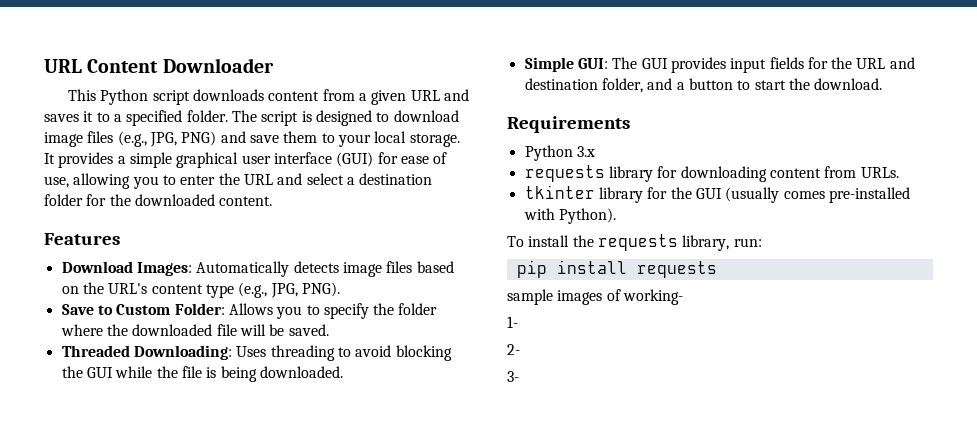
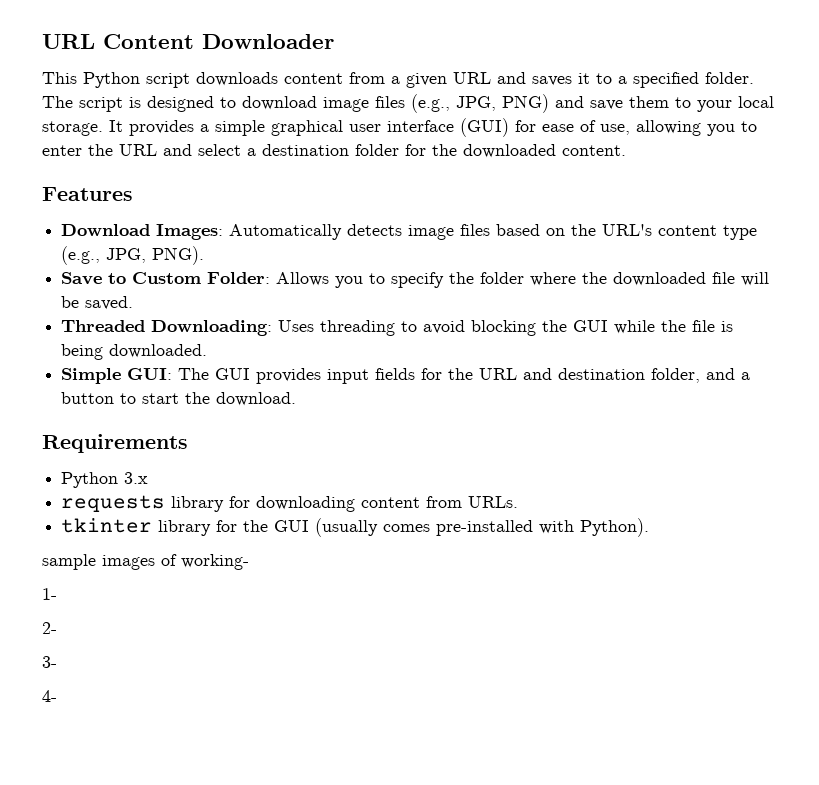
[507,234,762,251] [516,260,717,278] // To install the requests library, run: // pip install requests -> (650, 527) none
(519, 376) none -> [42,690,57,702] // 4-

